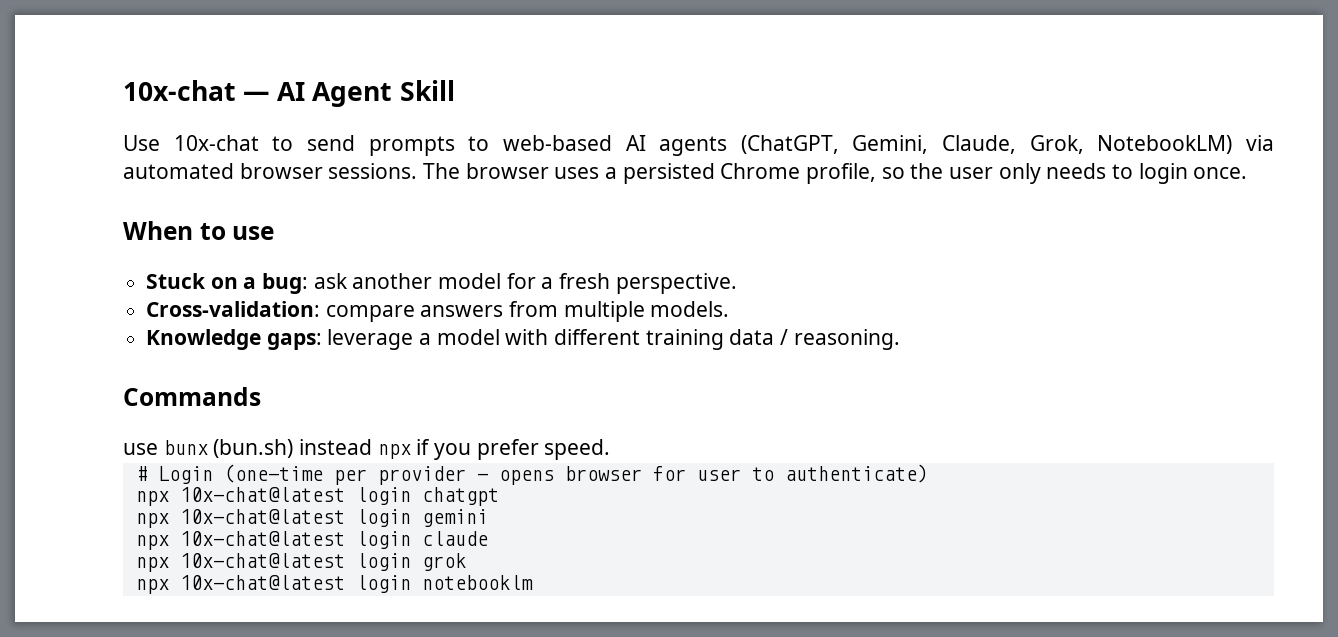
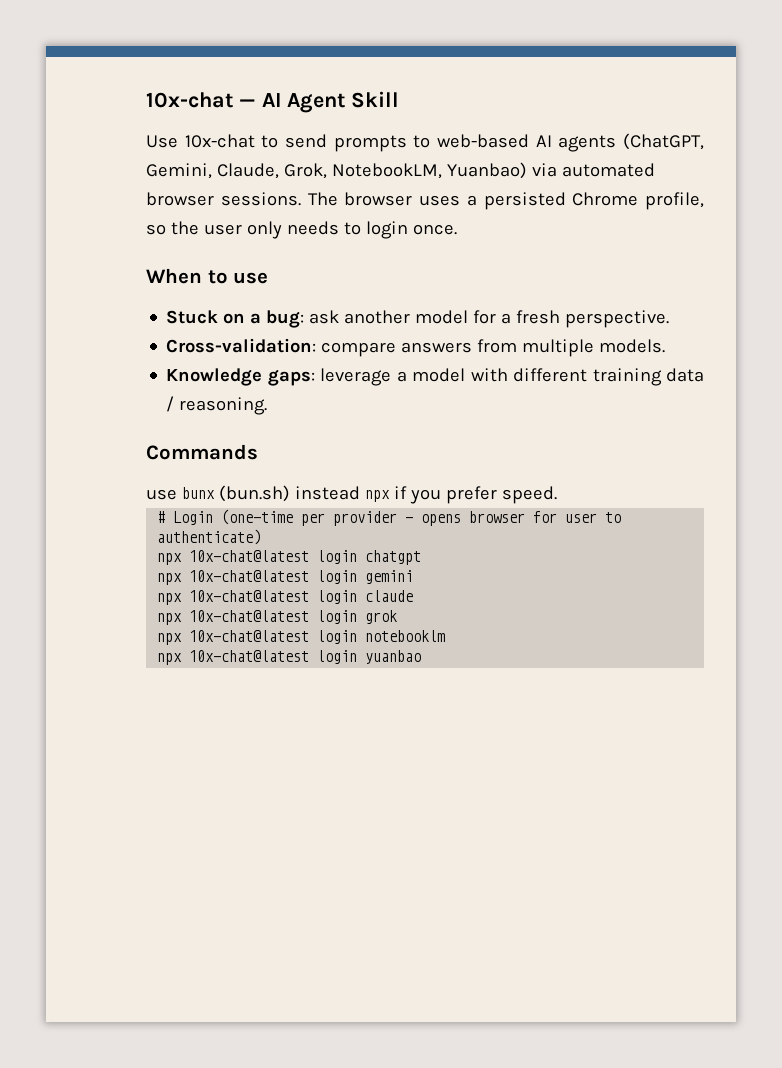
[1097,135,1233,154] NotebookLM) -> [331,162,527,179] NotebookLM, Yuanbao)
(533, 582) none -> [157,650,422,665] // npx 10x-chat@latest login yuanbao

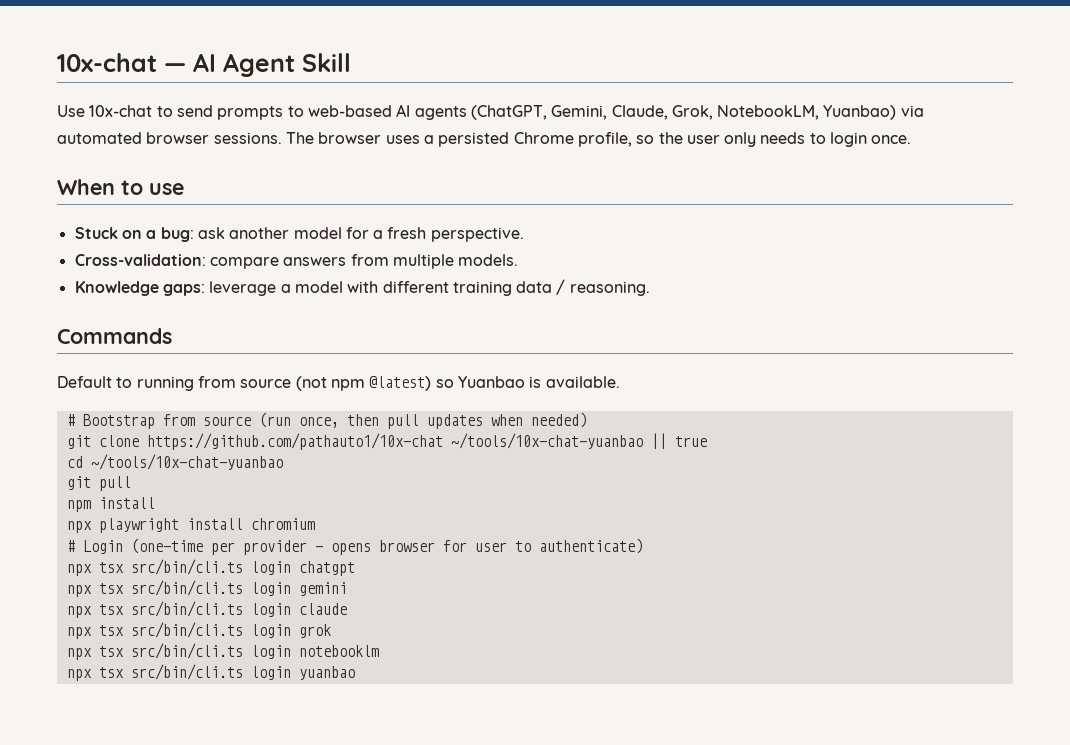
[146,485,557,504] use bunx (bun.sh) instead npx if you prefer speed. -> [57,376,620,391] [66,412,587,429] [66,433,707,450] [66,454,283,470] [66,476,131,491] [66,497,155,512] [66,518,315,533] Default to running from source (not npm @latest) so Yuanbao is available. // # Bootstrap from source (run once, then pull updates when needed) // git clone https://github.com/pathauto1/10x-chat ~/tools/10x-chat-yuanbao || true // cd ~/tools/10x-chat-yuanbao // git pull // npm install // npx playwright install chromium
[189,550,310,562] 10x-chat@latest -> [98,559,243,575] tsx src/bin/cli.ts
[189,570,310,582] 10x-chat@latest -> [98,580,243,596] tsx src/bin/cli.ts
[189,590,310,602] 10x-chat@latest -> [98,601,243,617] tsx src/bin/cli.ts
[189,610,310,622] 10x-chat@latest -> [98,622,243,638] tsx src/bin/cli.ts
[189,630,310,642] 10x-chat@latest -> [98,643,243,659] tsx src/bin/cli.ts
[189,650,310,662] 10x-chat@latest -> [98,664,243,680] tsx src/bin/cli.ts

